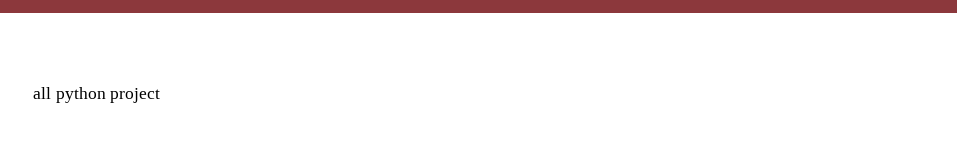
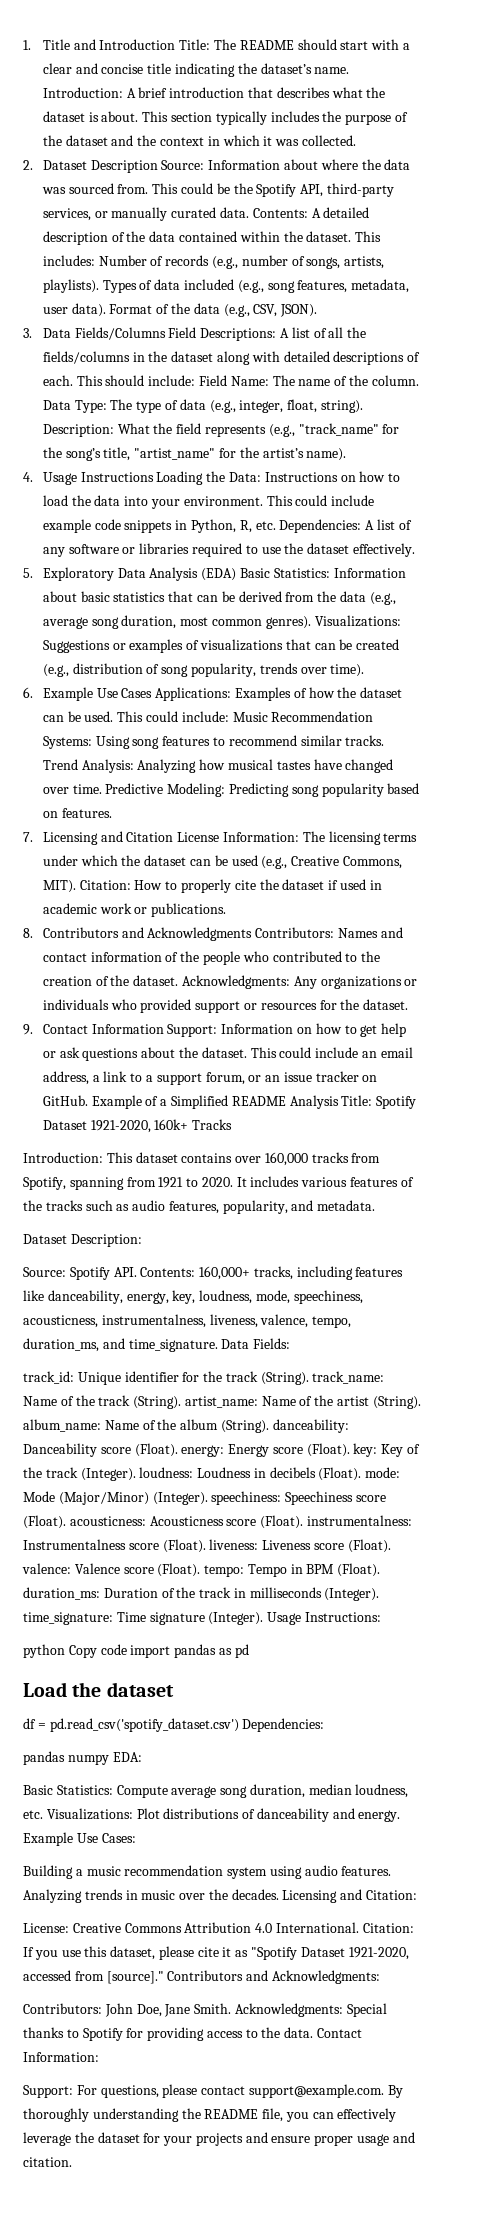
[33,87,161,103] all python project -> [23,39,410,50] [42,63,350,77] [42,87,386,98] [42,111,408,125] [42,135,356,146] [23,159,411,173] [41,183,394,197] [42,207,370,221] [42,231,382,245] [42,255,385,269] [42,279,410,293] [42,303,318,317] [23,327,367,341] [42,351,421,365] [42,375,419,386] [42,399,363,413] [42,423,400,437] [42,447,347,461] [23,471,401,485] [42,495,375,509] [42,519,412,533] [42,543,415,557] [23,567,406,581] [42,591,396,605] [42,615,401,629] [42,639,400,653] [42,663,365,677] [23,687,403,701] [42,711,374,722] [42,735,385,749] [42,759,394,773] [42,783,420,797] [42,808,112,818] [23,831,418,845] [42,855,402,869] [42,879,382,893] [42,903,227,917] [23,927,403,941] [42,951,381,965] [42,975,418,989] [42,999,409,1013] [23,1023,407,1037] [42,1047,413,1061] [42,1071,378,1085] [42,1095,417,1109] [42,1119,233,1133] [23,1152,381,1166] [23,1176,414,1190] [23,1200,376,1214] [23,1234,142,1247] [23,1266,404,1280] [23,1290,363,1304] [23,1314,352,1328] [23,1338,291,1352] [23,1371,385,1385] [23,1395,421,1409] [23,1419,349,1433] [23,1443,421,1457] [23,1467,401,1481] [23,1491,386,1505] [23,1515,412,1529] [23,1539,391,1553] [22,1563,381,1577] [23,1587,380,1601] [23,1612,381,1625] [23,1644,249,1658] [23,1682,174,1697] [23,1718,325,1732] [23,1751,142,1765] [23,1784,409,1798] [23,1808,401,1822] [23,1832,136,1846] [23,1865,392,1879] [23,1889,418,1903] [23,1922,414,1933] [23,1946,409,1960] [23,1970,380,1984] [23,2003,387,2017] [23,2027,363,2041] [23,2052,99,2062] [23,2084,403,2098] [23,2108,397,2122] [23,2132,415,2146] [23,2157,72,2167] 1. Title and Introduction Title: The README should start with a clear and concise title indicating the dataset’s name. Introduction: A brief introduction that describes what the dataset is about. This section typically includes the purpose of the dataset and the context in which it was collected. // 2. Dataset Description Source: Information about where the data was sourced from. This could be the Spotify API, third-party services, or manually curated data. Contents: A detailed description of the data contained within the dataset. This includes: Number of records (e.g., number of songs, artists, playlists). Types of data included (e.g., song features, metadata, user data). Format of the data (e.g., CSV, JSON). // 3. Data Fields/Columns Field Descriptions: A list of all the fields/columns in the dataset along with detailed descriptions of each. This should include: Field Name: The name of the column. Data Type: The type of data (e.g., integer, float, string). Description: What the field represents (e.g., "track_name" for the song’s title, "artist_name" for the artist’s name). // 4. Usage Instructions Loading the Data: Instructions on how to load the data into your environment. This could include example code snippets in Python, R, etc. Dependencies: A list of any software or libraries required to use the dataset effectively. // 5. Exploratory Data Analysis (EDA) Basic Statistics: Information about basic statistics that can be derived from the data (e.g., average song duration, most common genres). Visualizations: Suggestions or examples of visualizations that can be created (e.g., distribution of song popularity, trends over time). // 6. Example Use Cases Applications: Examples of how the dataset can be used. This could include: Music Recommendation Systems: Using song features to recommend similar tracks. Trend Analysis: Analyzing how musical tastes have changed over time. Predictive Modeling: Predicting song popularity based on features. // 7. Licensing and Citation License Information: The licensing terms under which the dataset can be used (e.g., Creative Commons, MIT). Citation: How to properly cite the dataset if used in academic work or publications. // 8. Contributors and Acknowledgments Contributors: Names and contact information of the people who contributed to the creation of the dataset. Acknowledgments: Any organizations or individuals who provided support or resources for the dataset. // 9. Contact Information Support: Information on how to get help or ask questions about the dataset. This could include an email address, a link to a support forum, or an issue tracker on GitHub. Example of a Simplified README Analysis Title: Spotify Dataset 1921-2020, 160k+ Tracks // Introduction: This dataset contains over 160,000 tracks from Spotify, spanning from 1921 to 2020. It includes various features of the tracks such as audio features, popularity, and metadata. // Dataset Description: // Source: Spotify API. Contents: 160,000+ tracks, including features like danceability, energy, key, loudness, mode, speechiness, acousticness, instrumentalness, liveness, valence, tempo, duration_ms, and time_signature. Data Fields: // track_id: Unique identifier for the track (String). track_name: Name of the track (String). artist_name: Name of the artist (String). album_name: Name of the album (String). danceability: Danceability score (Float). energy: Energy score (Float). key: Key of the track (Integer). loudness: Loudness in decibels (Float). mode: Mode (Major/Minor) (Integer). speechiness: Speechiness score (Float). acousticness: Acousticness score (Float). instrumentalness: Instrumentalness score (Float). liveness: Liveness score (Float). valence: Valence score (Float). tempo: Tempo in BPM (Float). duration_ms: Duration of the track in milliseconds (Integer). time_signature: Time signature (Integer). Usage Instructions: // python Copy code import pandas as pd // Load the dataset // df = pd.read_csv('spotify_dataset.csv') Dependencies: // pandas numpy EDA: // Basic Statistics: Compute average song duration, median loudness, etc. Visualizations: Plot distributions of danceability and energy. Example Use Cases: // Building a music recommendation system using audio features. Analyzing trends in music over the decades. Licensing and Citation: // License: Creative Commons Attribution 4.0 International. Citation: If you use this dataset, please cite it as "Spotify Dataset 1921-2020, accessed from [source]." Contributors and Acknowledgments: // Contributors: John Doe, Jane Smith. Acknowledgments: Special thanks to Spotify for providing access to the data. Contact Information: // Support: For questions, please contact support@example.com. By thoroughly understanding the README file, you can effectively leverage the dataset for your projects and ensure proper usage and citation.

